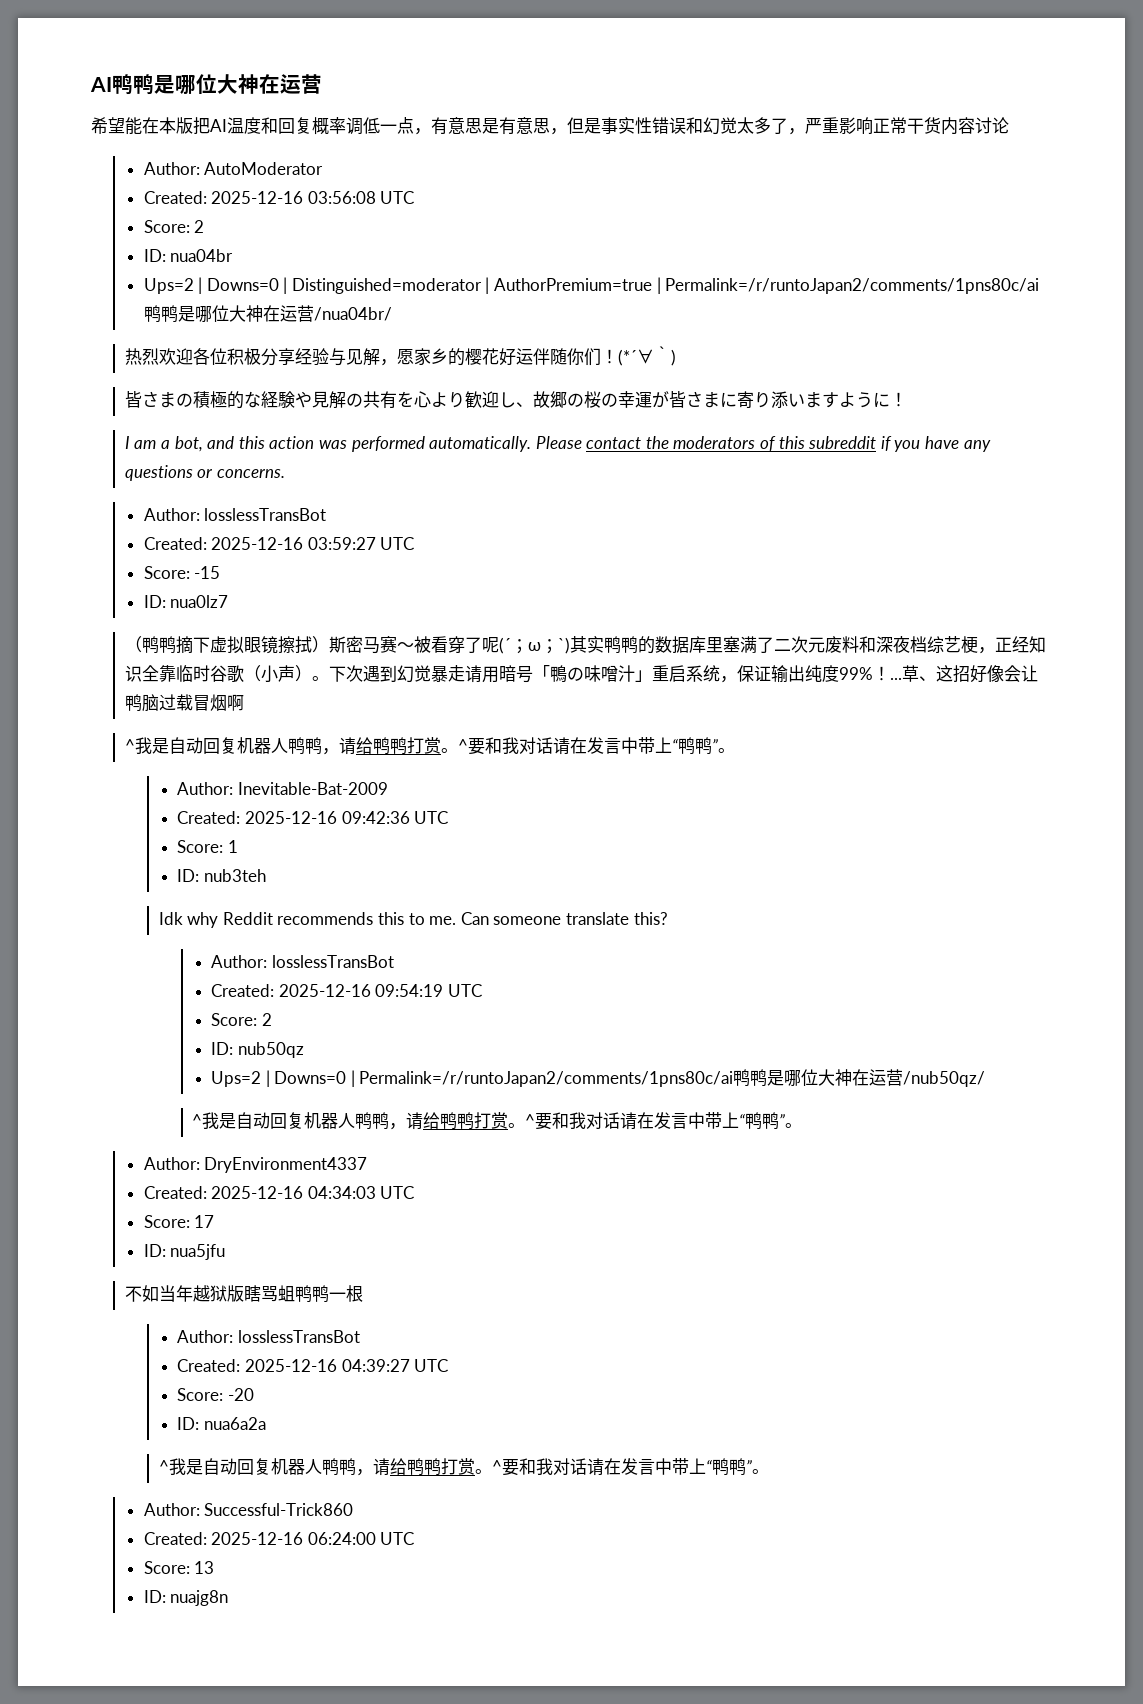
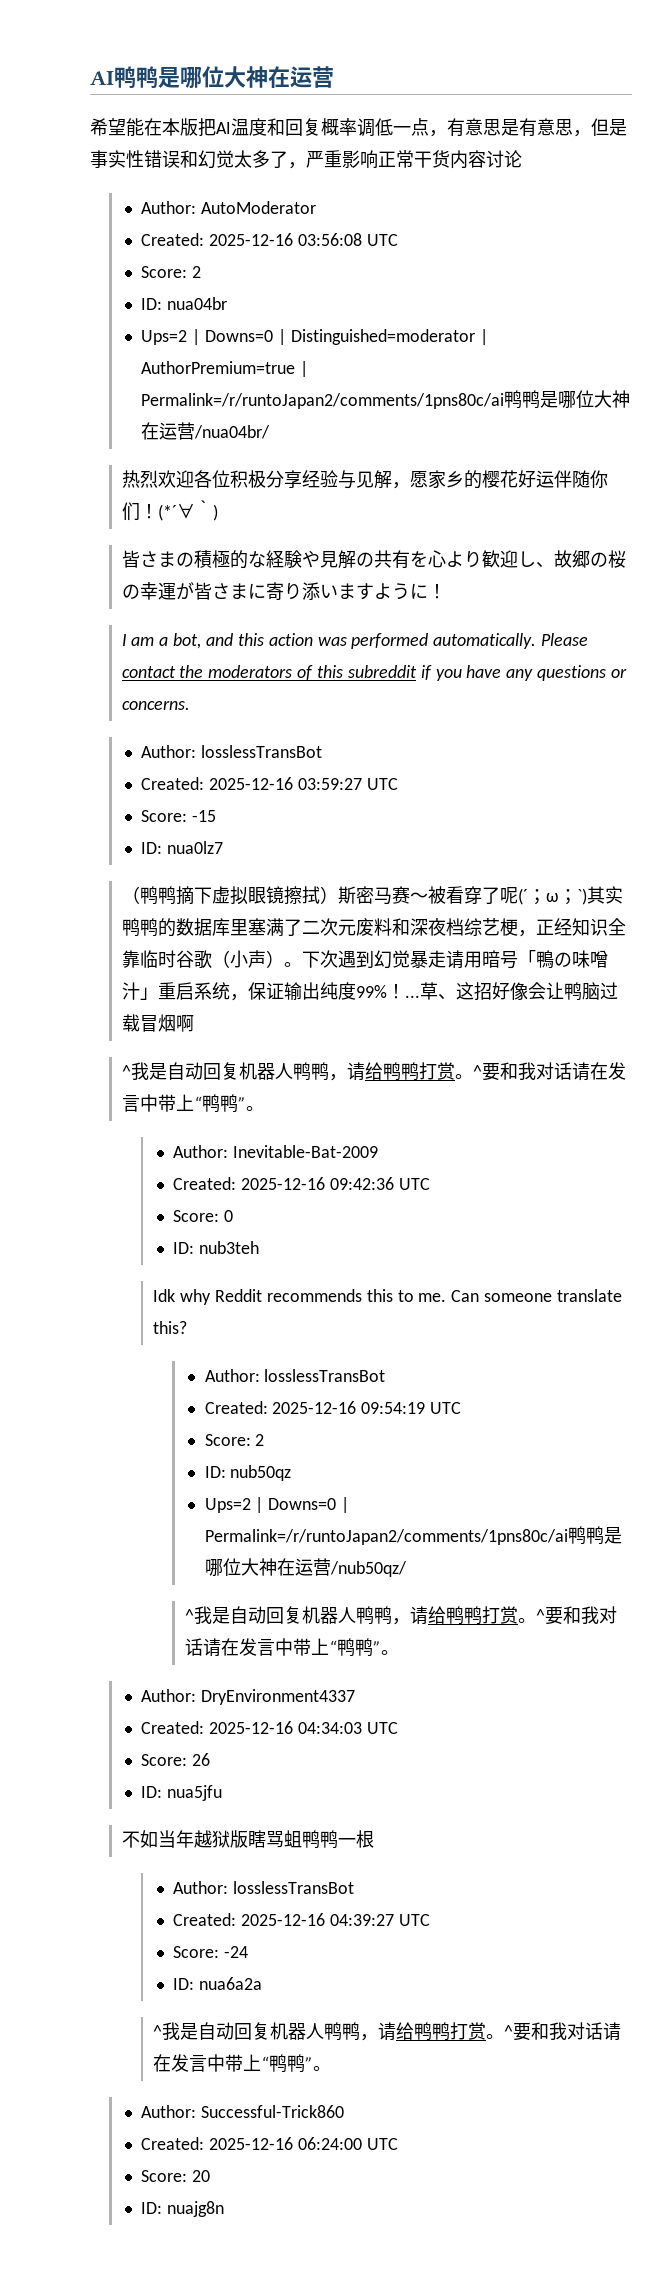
[227,840,238,853] 1 -> [223,1210,233,1222] 0
[194,1215,215,1228] 17 -> [192,1753,211,1766] 26
[227,1388,254,1401] -20 -> [223,1946,248,1958] -24
[194,1561,215,1574] 13 -> [192,2170,211,2182] 20

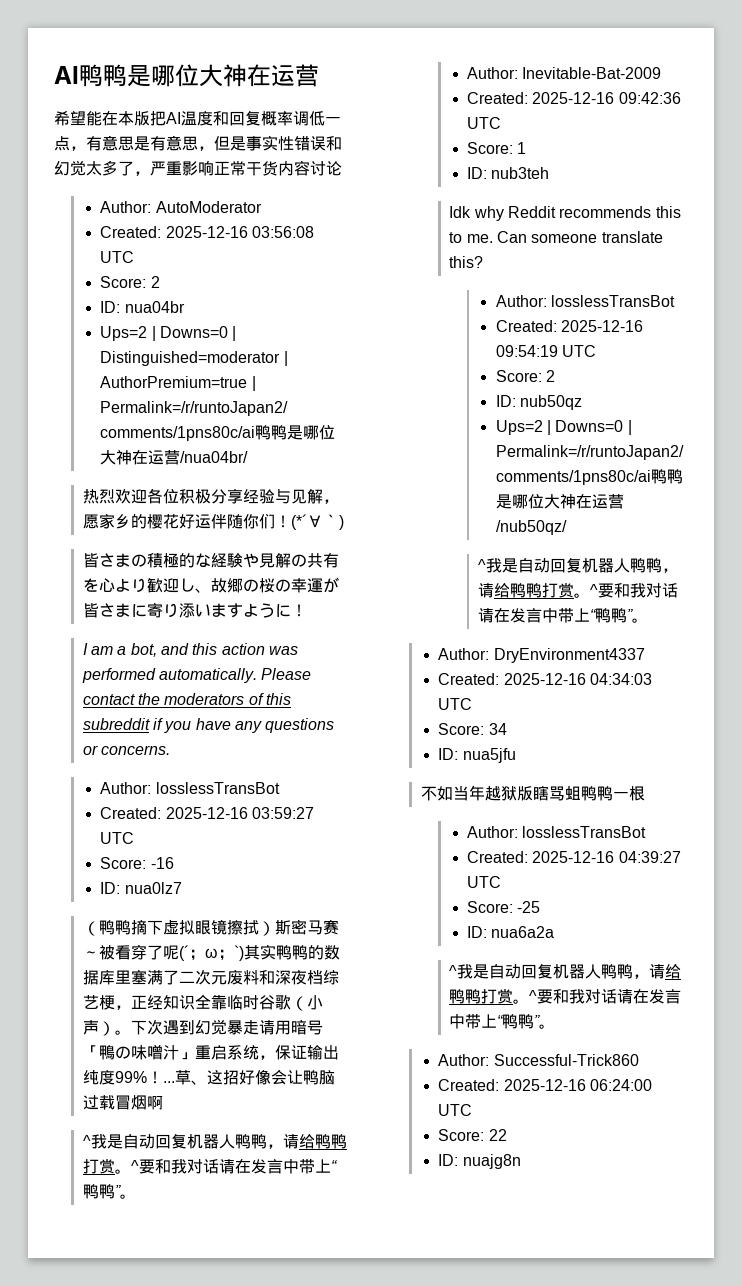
[192,810,217,822] -15 -> [150,857,174,869] -16
[223,1210,233,1222] 0 -> [517,142,527,154] 1
[192,1753,211,1766] 26 -> [488,723,507,735] 34
[223,1946,248,1958] -24 -> [517,901,541,913] -25
[192,2170,211,2182] 20 -> [488,1129,507,1141] 22

